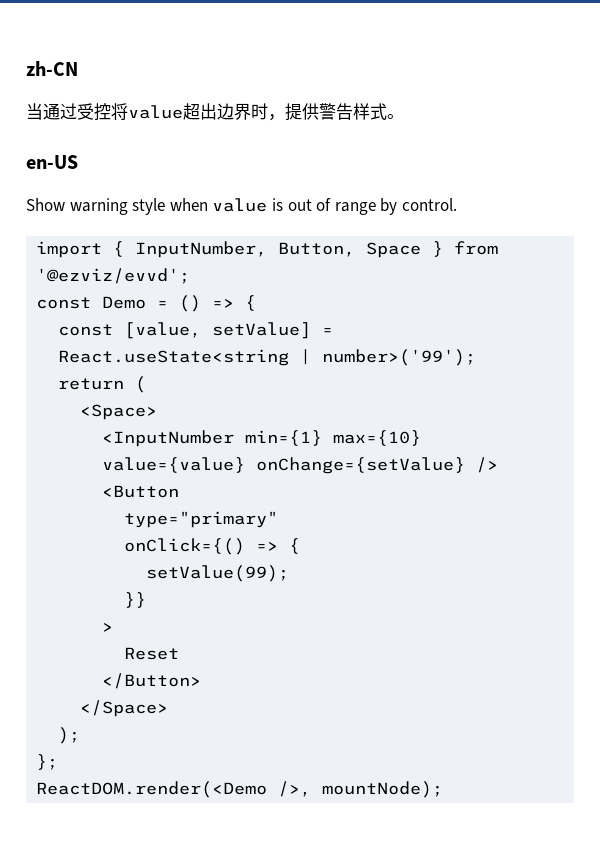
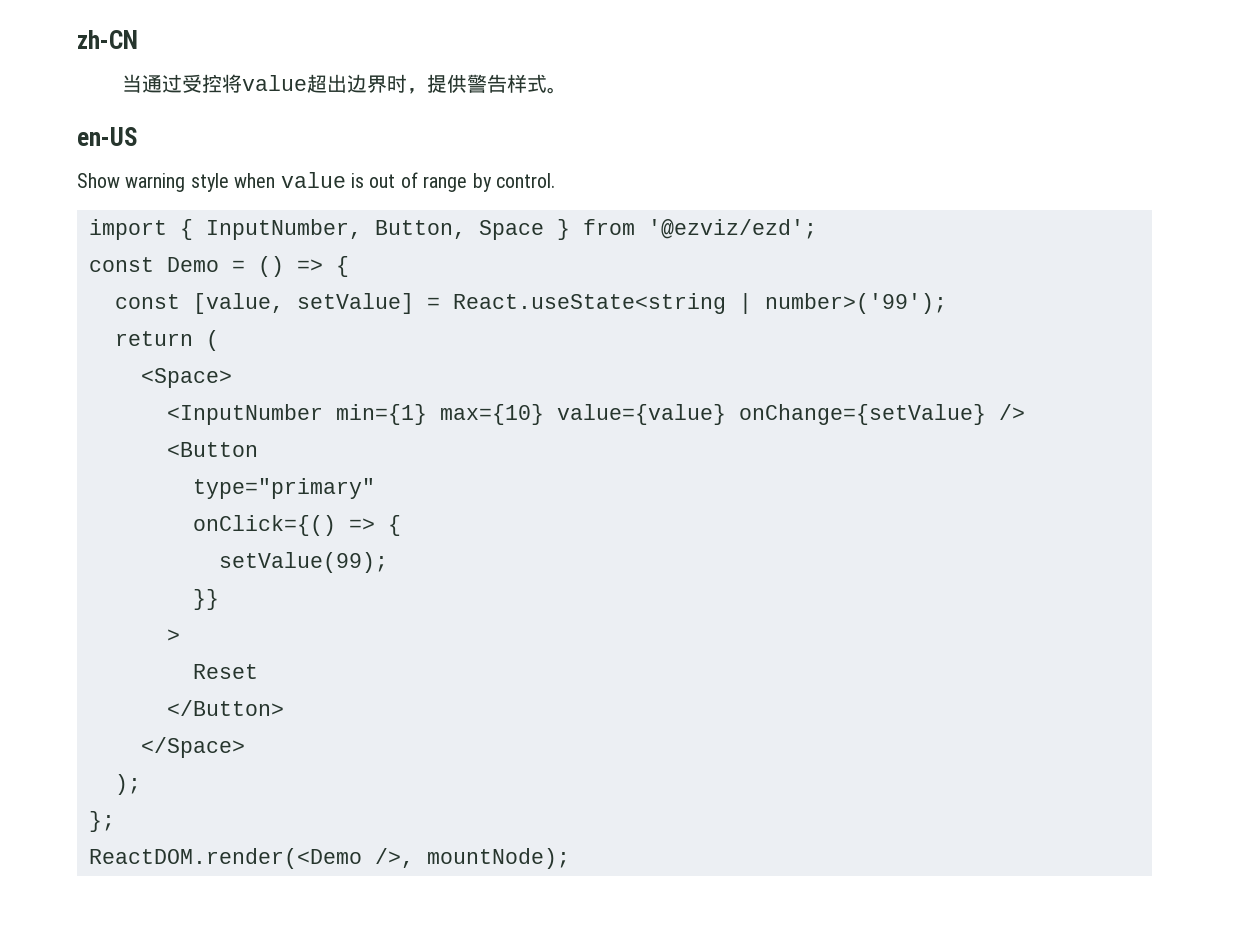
[36,268,191,284] '@ezviz/evvd'; -> [648,219,817,239] '@ezviz/ezd';

